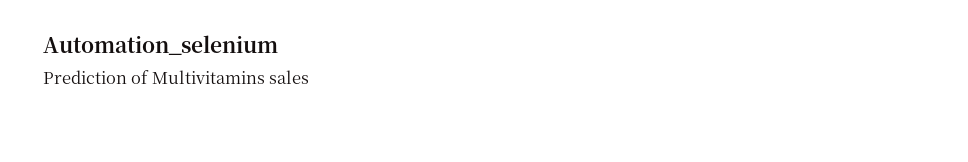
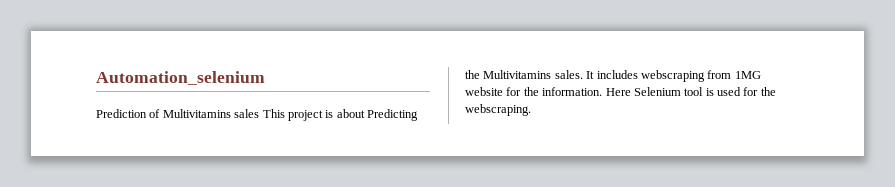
(310, 77) none -> [262,109,418,121] [465,70,761,82] [465,87,776,96] [465,104,531,116] This project is about Predicting the Multivitamins sales. It includes webscraping from 1MG website for the information. Here Selenium tool is used for the webscraping.

